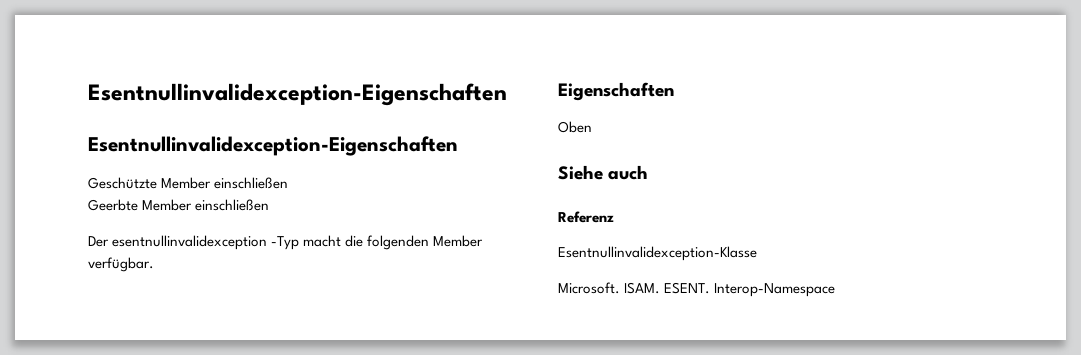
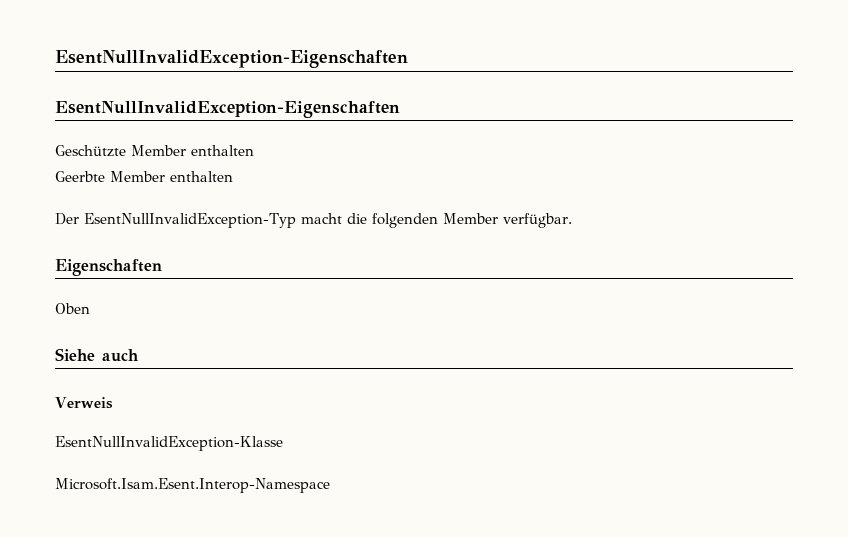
[88,83,507,106] [88,136,458,156] Esentnullinvalidexception-Eigenschaften // Esentnullinvalidexception-Eigenschaften -> [55,50,408,68] [55,101,400,118] EsentNullInvalidException-Eigenschaften // EsentNullInvalidException-Eigenschaften
[214,177,289,189] einschließen -> [191,145,254,156] enthalten
[195,199,270,211] einschließen -> [170,171,233,182] enthalten
[112,235,300,250] esentnullinvalidexception -Typ -> [84,213,296,228] EsentNullInvalidException-Typ
[558,211,614,223] [558,246,757,261] [558,282,836,297] Referenz // Esentnullinvalidexception-Klasse // Microsoft. ISAM. ESENT. Interop-Namespace -> [55,397,113,409] [55,436,283,451] [55,478,330,493] Verweis // EsentNullInvalidException-Klasse // Microsoft.Isam.Esent.Interop-Namespace

